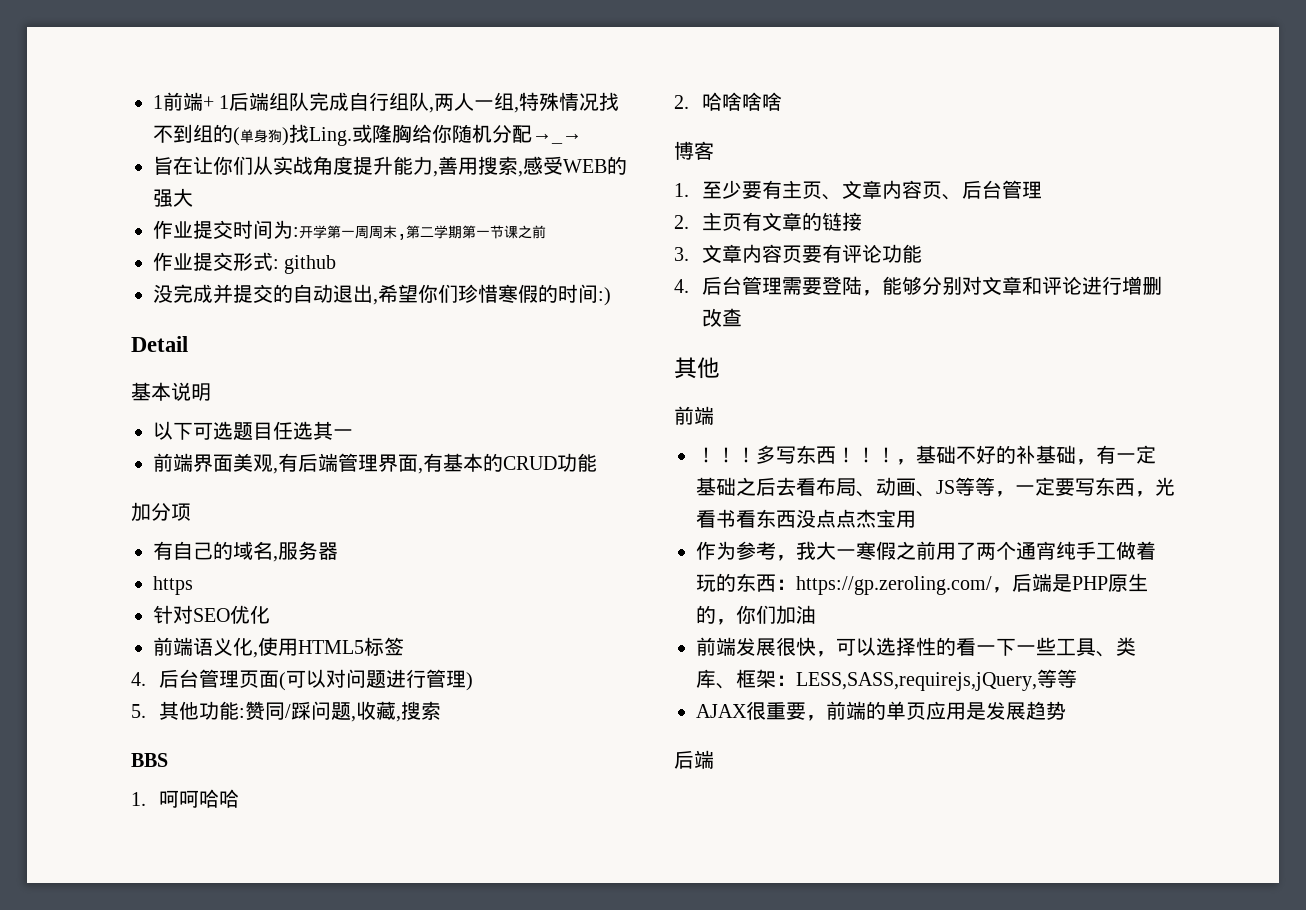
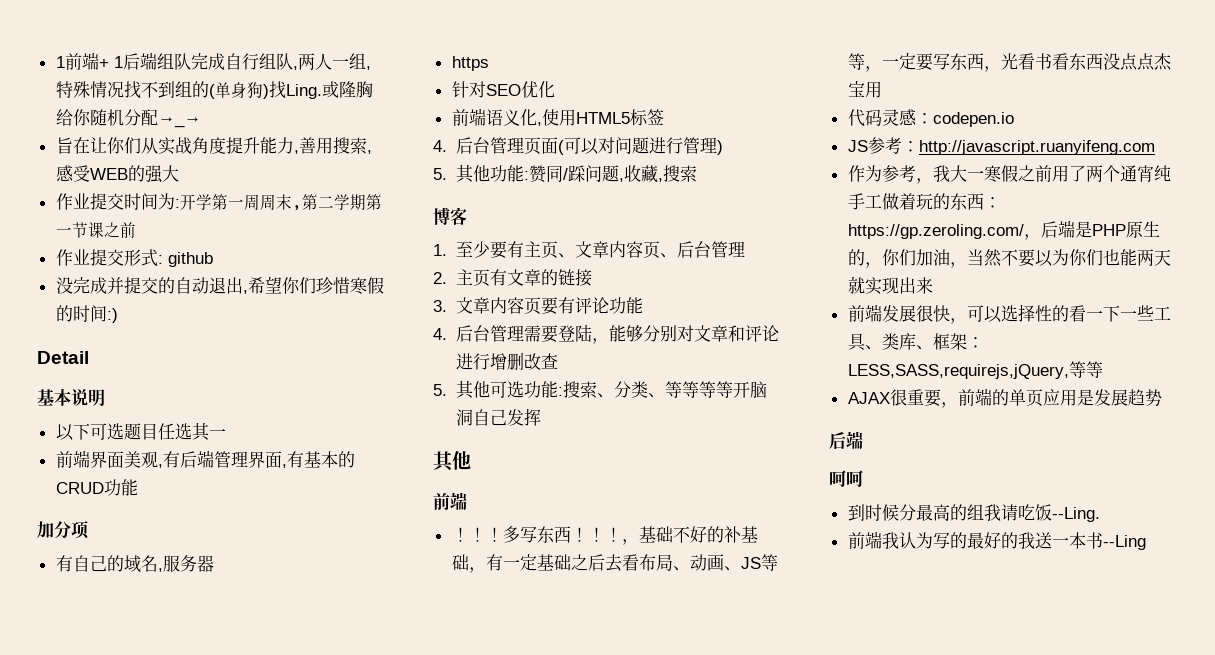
[131,753,168,767] [131,789,239,808] [674,92,782,111] // BBS // 1.呵呵哈哈 // 2.哈啥啥啥 -> (697, 173) none
(742, 317) none -> [433,380,767,399] [455,408,541,426] // 5.其他可选功能:搜索、分类、等等等等开脑洞自己发挥
(916, 519) none -> [847,109,1014,127] [847,137,1155,155] // 代码灵感：codepen.io // JS参考：http://javascript.ruanyifeng.com
(816, 614) none -> [949,249,1171,268] [847,276,933,295] ，当然不要以为你们也能两天就实现出来
(714, 759) none -> [829,470,863,487] [847,504,1100,522] [847,531,1146,550] // 呵呵 // 到时候分最高的组我请吃饭--Ling. // 前端我认为写的最好的我送一本书--Ling

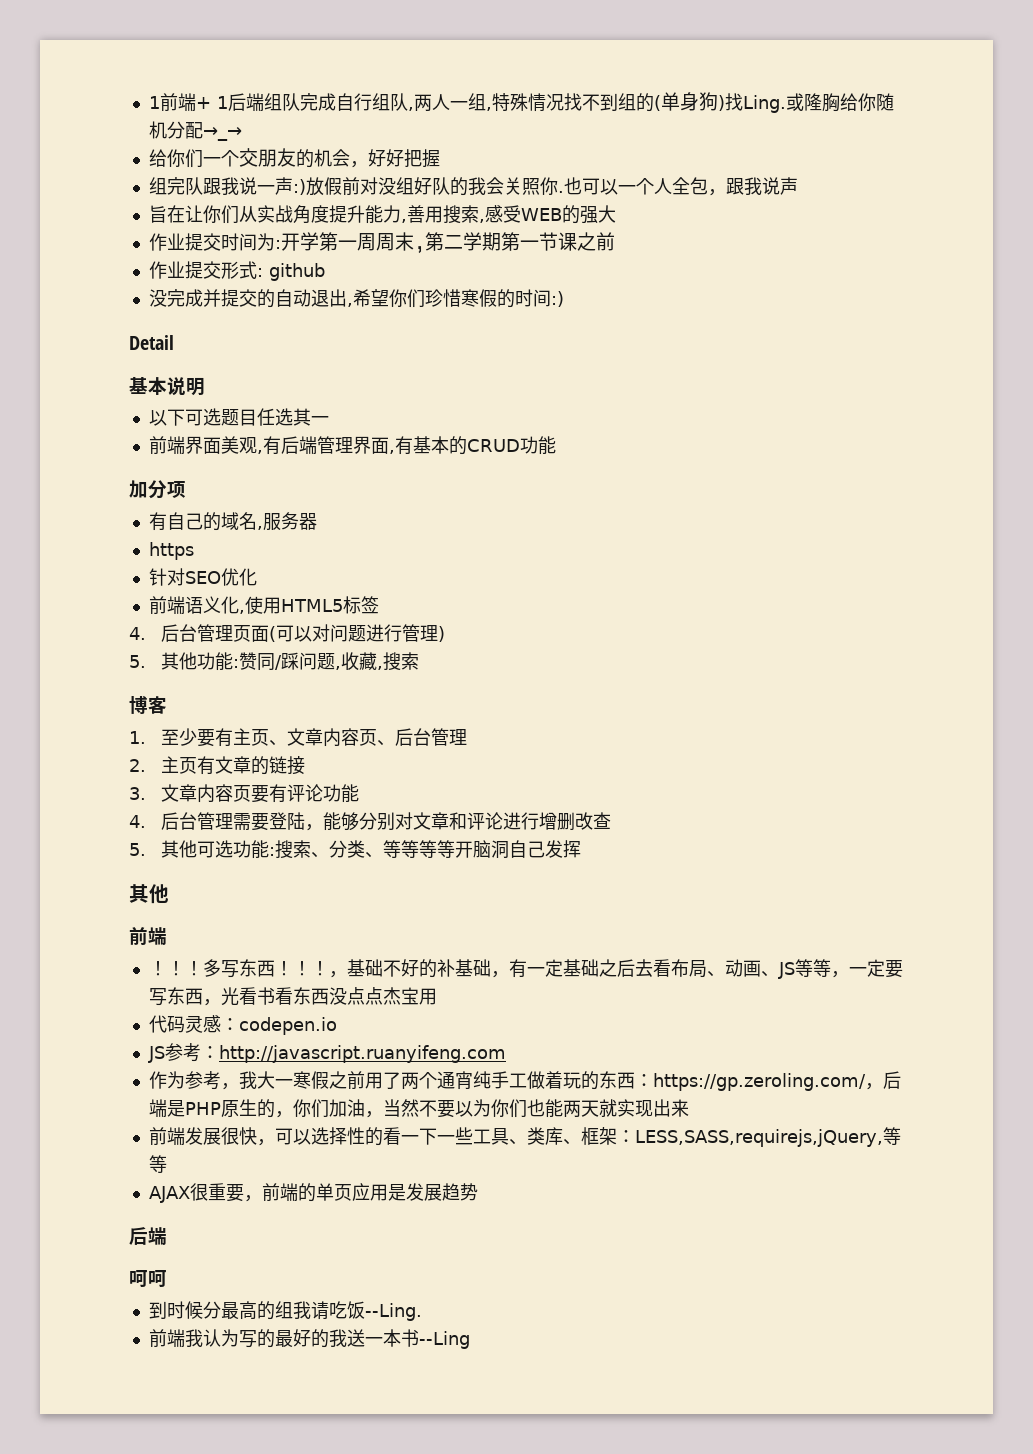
(201, 122) none -> [148,148,440,168] [148,177,798,196] // 给你们一个交朋友的机会，好好把握 // 组完队跟我说一声:)放假前对没组好队的我会关照你.也可以一个人全包，跟我说声

